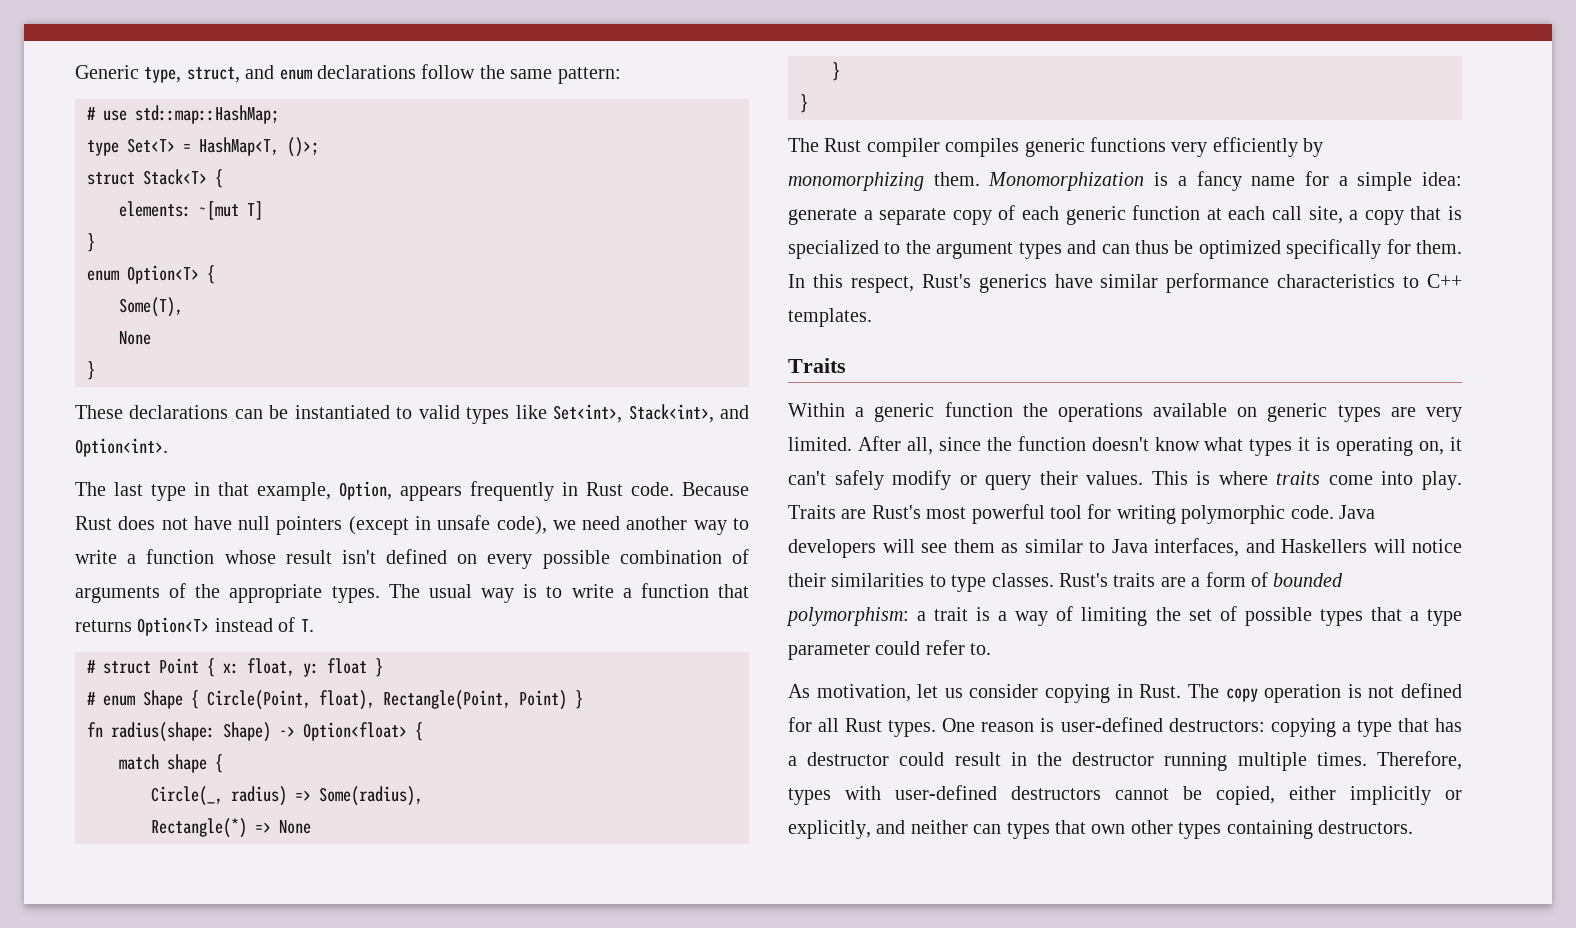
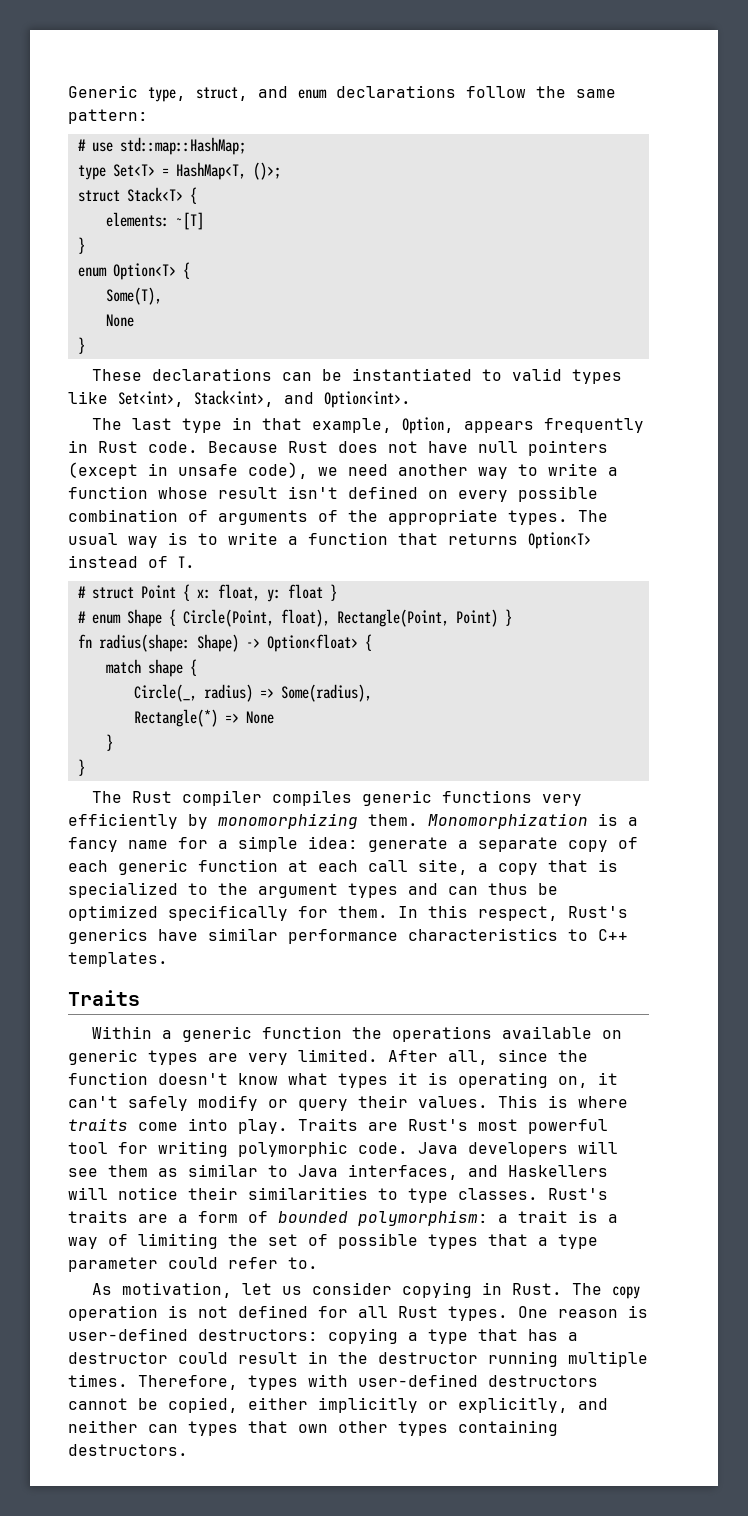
[199,201,263,220] ~[mut T] -> [175,212,204,230] ~[T]

